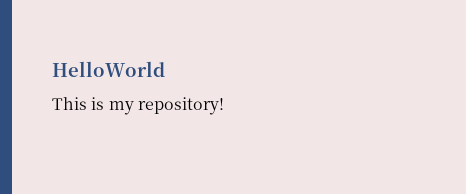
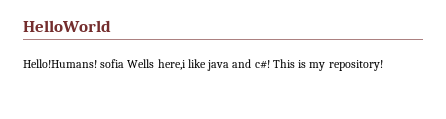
(165, 69) none -> [23,59,270,71] Hello!Humans! sofia Wells here,i like java and c#!

